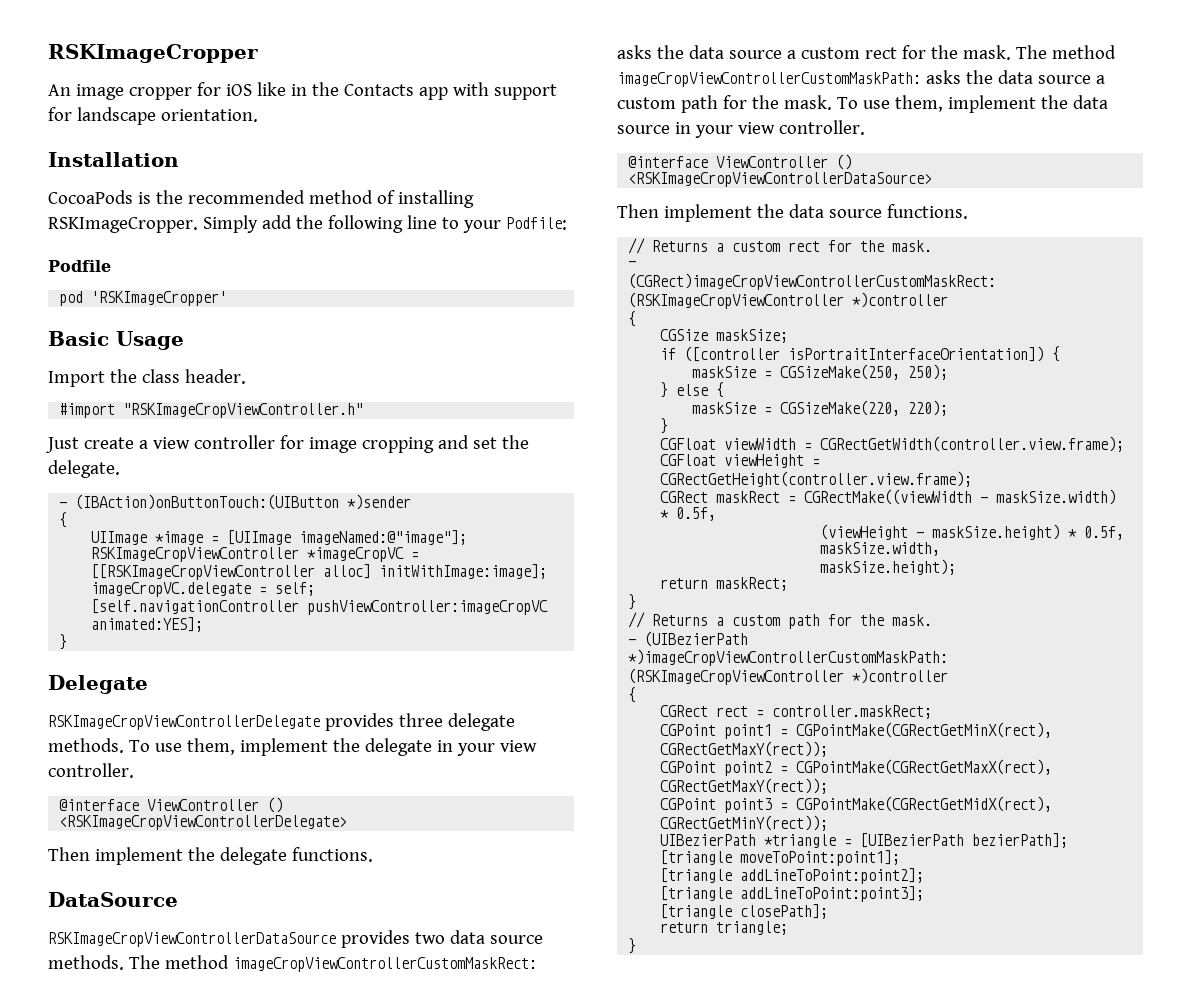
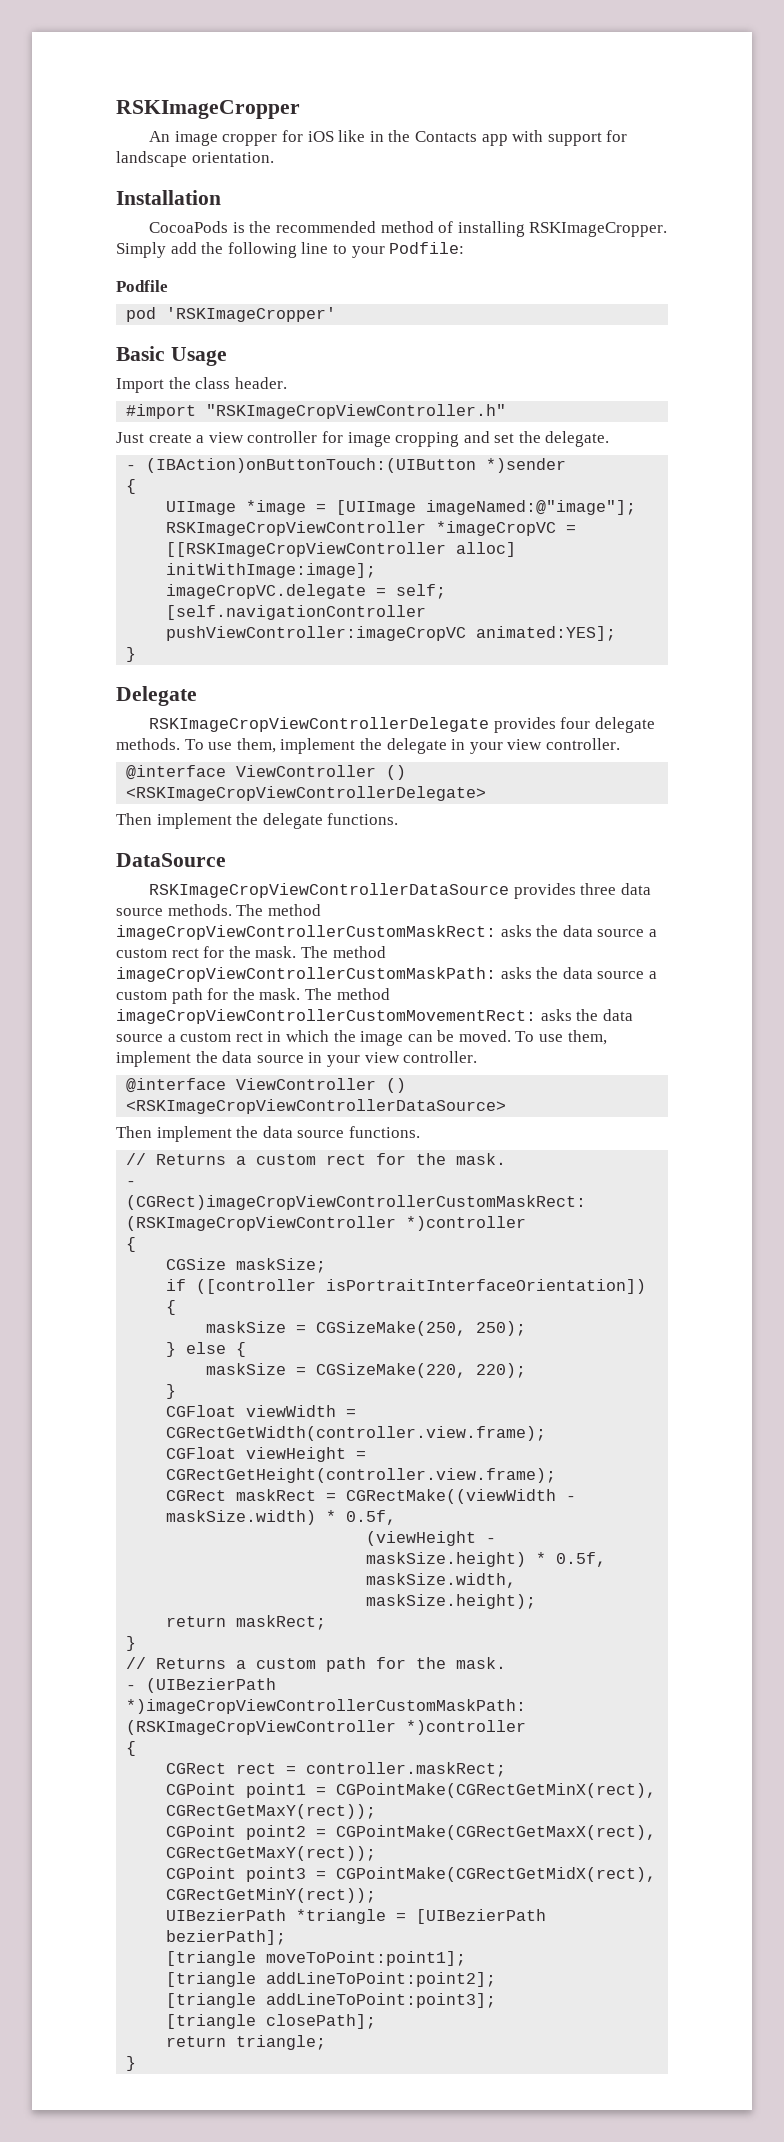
[398,713,443,727] three -> [560,717,591,729] four
[414,932,445,944] two -> [580,883,617,895] three
(832, 102) none -> [304,988,390,1000] [116,1009,633,1024] [116,1030,511,1046] The method imageCropViewControllerCustomMovementRect: asks the data source a custom rect in which the image can be moved.

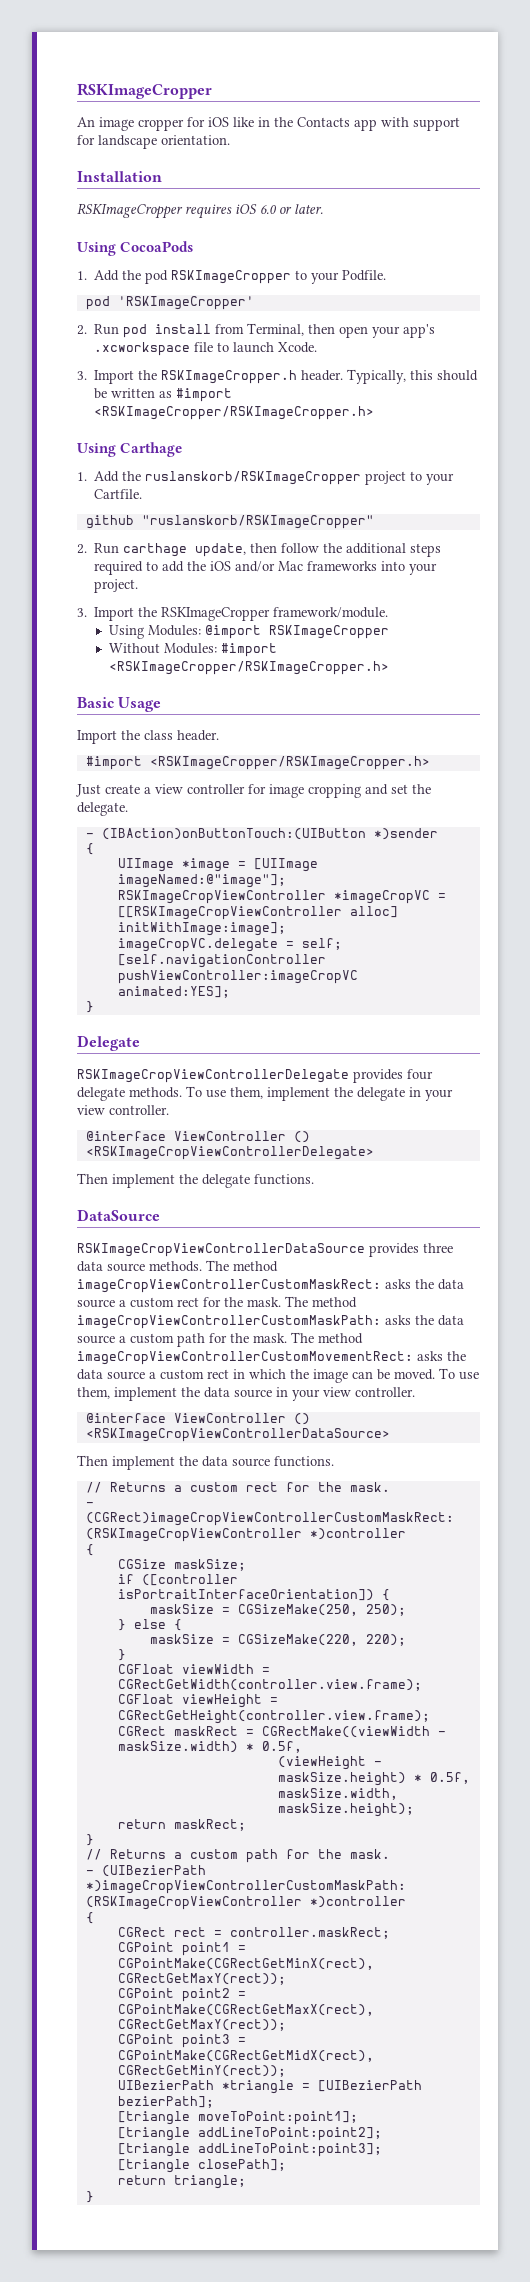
[149,221,668,237] [116,242,465,258] [116,280,168,292] [126,307,337,322] CocoaPods is the recommended method of installing RSKImageCropper. Simply add the following line to your Podfile: // Podfile // pod 'RSKImageCropper' -> [77,203,323,219] [77,241,194,256] [77,270,387,284] [85,296,254,310] [77,323,436,338] [94,342,318,356] [77,369,479,384] [94,388,233,402] [94,406,375,420] [77,442,183,457] [77,471,455,485] [94,489,143,499] [85,515,374,529] [77,543,442,557] [94,561,438,575] [94,579,139,593] [77,607,389,621] [109,625,390,639] [109,643,278,657] [109,661,390,675] RSKImageCropper requires iOS 6.0 or later. // Using CocoaPods // 1. Add the pod RSKImageCropper to your Podfile. // pod 'RSKImageCropper' // 2. Run pod install from Terminal, then open your app's .xcworkspace file to launch Xcode. // 3. Import the RSKImageCropper.h header. Typically, this should be written as #import <RSKImageCropper/RSKImageCropper.h> // Using Carthage // 1. Add the ruslanskorb/RSKImageCropper project to your Cartfile. // github "ruslanskorb/RSKImageCropper" // 2. Run carthage update, then follow the additional steps required to add the iOS and/or Mac frameworks into your project. // 3. Import the RSKImageCropper framework/module. // Using Modules: @import RSKImageCropper // Without Modules: #import <RSKImageCropper/RSKImageCropper.h>
[206,404,507,419] "RSKImageCropViewController.h" -> [149,756,430,770] <RSKImageCropper/RSKImageCropper.h>

